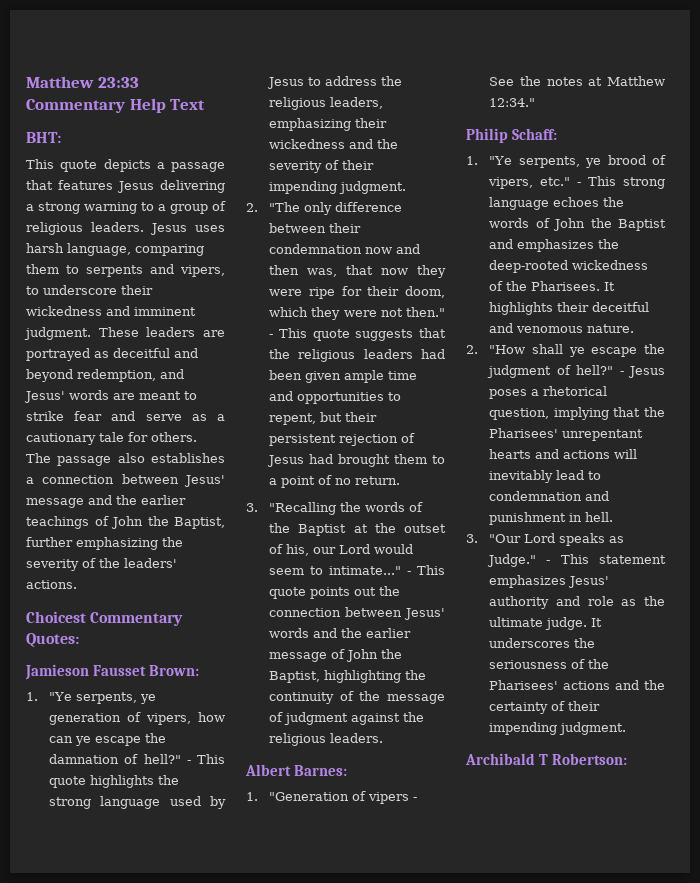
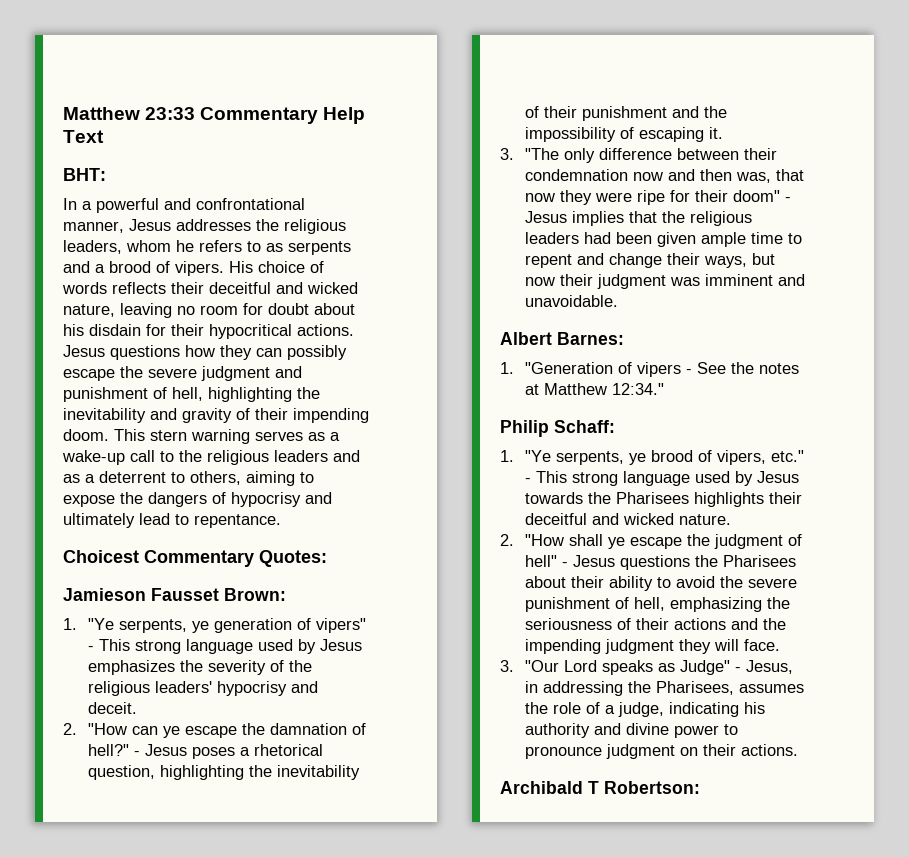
[26,159,225,172] [26,180,225,193] [26,201,226,214] [26,222,225,235] [26,243,204,256] [26,264,225,277] [26,285,153,295] [26,306,196,316] [24,327,225,340] [26,348,198,361] [26,369,184,382] [24,390,197,403] [26,411,225,421] [26,432,197,445] [26,453,225,466] [26,474,225,487] [26,495,186,508] [26,516,225,529] [26,537,183,550] [26,558,177,571] [26,580,77,589] This quote depicts a passage that features Jesus delivering a strong warning to a group of religious leaders. Jesus uses harsh language, comparing them to serpents and vipers, to underscore their wickedness and imminent judgment. These leaders are portrayed as deceitful and beyond redemption, and Jesus' words are meant to strike fear and serve as a cautionary tale for others. The passage also establishes a connection between Jesus' message and the earlier teachings of John the Baptist, further emphasizing the severity of the leaders' actions. -> [63,198,305,213] [63,219,346,234] [63,240,351,255] [63,261,324,276] [62,282,358,294] [63,303,355,318] [63,324,354,339] [63,345,347,360] [63,366,302,381] [63,387,320,402] [63,408,369,423] [63,429,340,444] [62,450,360,465] [63,471,314,486] [63,492,332,507] [63,513,281,528] In a powerful and confrontational manner, Jesus addresses the religious leaders, whom he refers to as serpents and a brood of vipers. His choice of words reflects their deceitful and wicked nature, leaving no room for doubt about his disdain for their hypocritical actions. Jesus questions how they can possibly escape the severe judgment and punishment of hell, highlighting the inevitability and gravity of their impending doom. This stern warning serves as a wake-up call to the religious leaders and as a deterrent to others, aiming to expose the dangers of hypocrisy and ultimately lead to repentance.
[146,712,226,725] vipers, how -> [316,618,367,633] [88,639,363,654] [88,660,313,675] [88,681,319,696] [88,702,138,714] [63,723,128,735] vipers" - This strong language used by Jesus emphasizes the severity of the religious leaders' hypocrisy and deceit. // 2. "How
[197,754,226,764] [49,775,180,788] [49,796,226,809] [267,76,403,89] [269,97,384,110] [269,118,388,131] [269,139,399,149] [269,160,375,173] [269,181,407,194] [246,203,258,212] This quote highlights the strong language used by Jesus to address the religious leaders, emphasizing their wickedness and the severity of their impending judgment. // 2. -> [145,744,324,759] [88,765,361,780] [525,106,728,121] [525,127,724,142] [500,148,514,160] Jesus poses a rhetorical question, highlighting the inevitability of their punishment and the impossibility of escaping it. // 3.
[405,286,445,298] [269,307,446,320] [269,328,414,341] doom, which they were not then." - This quote suggests -> [733,190,792,202] [525,211,625,226] doom" - Jesus implies
[269,391,402,404] [269,412,378,425] [269,433,416,446] [267,454,446,467] [269,475,401,488] [246,502,424,515] [269,523,446,536] [269,544,414,556] [269,565,446,575] [269,586,401,599] [269,607,445,620] [269,628,412,638] [269,649,403,662] [269,670,427,683] [269,691,445,704] [269,712,425,725] [269,733,384,746] and opportunities to repent, but their persistent rejection of Jesus had brought them to a point of no return. // 3. "Recalling the words of the Baptist at the outset of his, our Lord would seem to intimate..." - This quote points out the connection between Jesus' words and the earlier message of John the Baptist, highlighting the continuity of the message of judgment against the religious leaders. -> [788,233,803,244] [525,253,776,268] [525,274,806,289] [525,295,619,307] to repent and change their ways, but now their judgment was imminent and unavoidable.
[553,197,625,207] [489,218,666,231] [489,239,620,252] [489,260,649,273] [489,281,616,291] echoes the words of John the Baptist and emphasizes the deep-rooted wickedness of the Pharisees. It -> [695,471,800,486] [525,492,690,504] used by Jesus towards the Pharisees
[516,326,584,333] venomous -> [623,513,675,525] wicked
[576,365,665,378] [489,386,608,399] [489,407,665,420] [489,428,644,441] [489,449,638,459] [489,470,602,483] [489,491,610,501] [489,512,614,525] hell?" - Jesus poses a rhetorical question, implying that the Pharisees' unrepentant hearts and actions will inevitably lead to condemnation and punishment in hell. -> [525,555,797,570] [525,576,798,591] [525,597,791,612] [525,618,787,630] [525,639,781,654] hell" - Jesus questions the Pharisees about their ability to avoid the severe punishment of hell, emphasizing the seriousness of their actions and the impending judgment they will face.
[487,554,666,567] [489,575,610,588] [489,596,665,609] [489,617,603,630] [489,638,596,648] [489,659,610,669] [489,680,665,690] [489,701,601,714] [489,722,627,735] Judge." - This statement emphasizes Jesus' authority and role as the ultimate judge. It underscores the seriousness of the Pharisees' actions and the certainty of their impending judgment. -> [680,660,794,675] [525,681,805,696] [525,702,766,717] [525,723,739,738] [525,744,799,759] Judge" - Jesus, in addressing the Pharisees, assumes the role of a judge, indicating his authority and divine power to pronounce judgment on their actions.

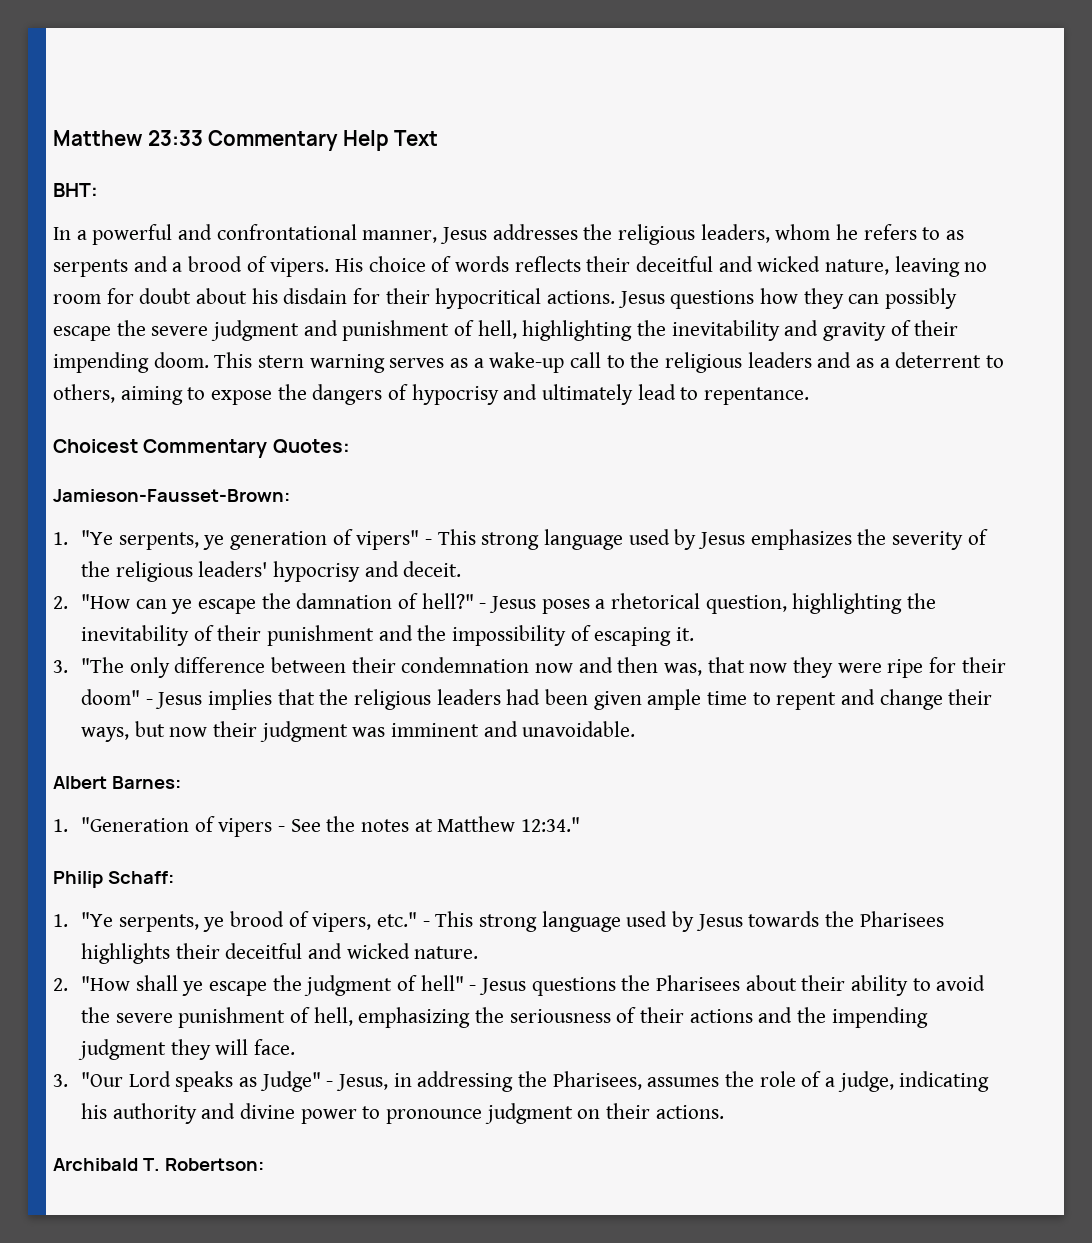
[63,588,286,601] Jamieson Fausset Brown: -> [53,489,290,502] Jamieson-Fausset-Brown:
[588,781,599,794] T -> [142,1158,160,1171] T.

